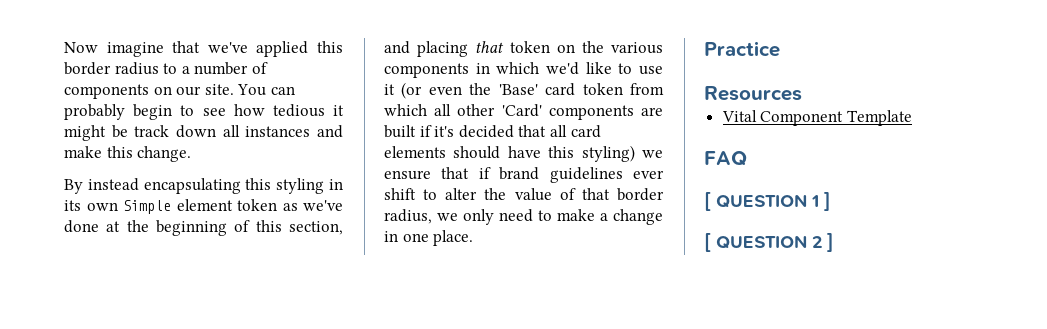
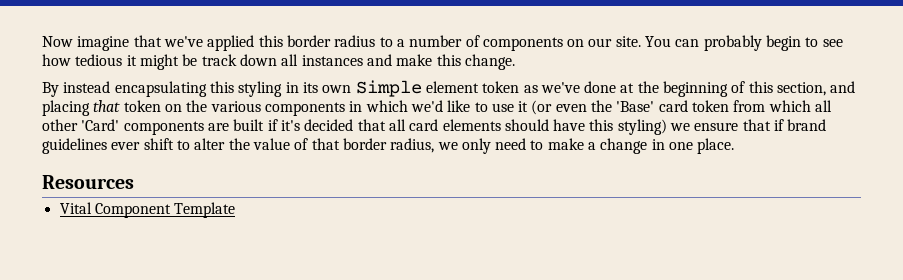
[704,41,780,57] // Practice -> (735, 146) none
[704,151,747,166] [704,192,831,211] [704,233,834,252] // FAQ // [ QUESTION 1 ] // [ QUESTION 2 ] -> (236, 210) none

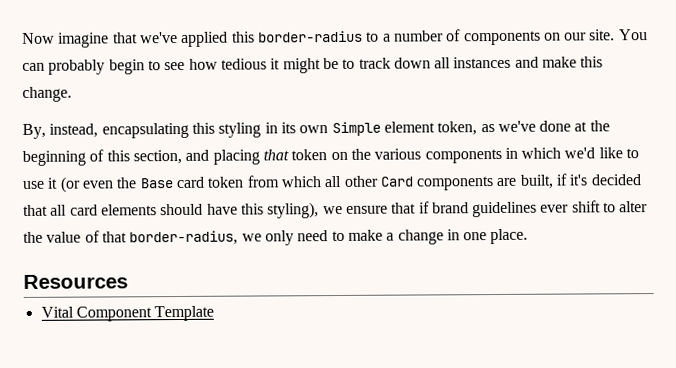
[286,35,376,47] border radius -> [257,30,363,43] border-radius
(198, 60) none -> [342,58,356,69] to
[42,81,111,97] By instead -> [22,123,99,139] By, instead,
[482,81,520,93] token -> [437,121,478,136] token,
[616,101,655,112] 'Base' -> [139,178,174,189] Base
[81,119,120,131] 'Card' -> [379,176,414,187] Card
[233,119,265,131] built -> [519,174,554,189] built,
[617,119,667,135] styling) -> [267,202,320,219] styling),
[342,138,435,153] border radius, -> [129,230,239,246] border-radius,

